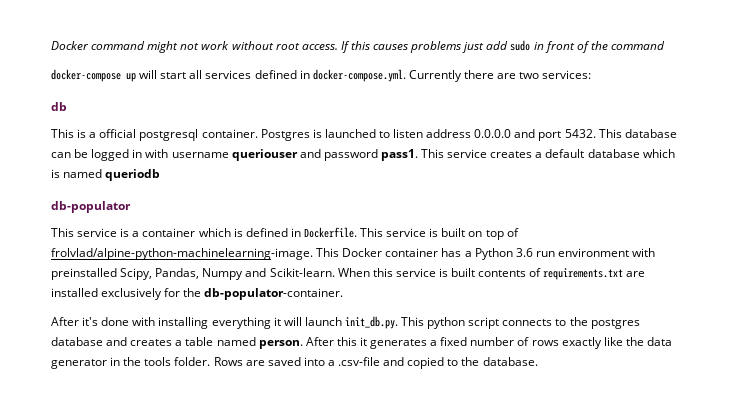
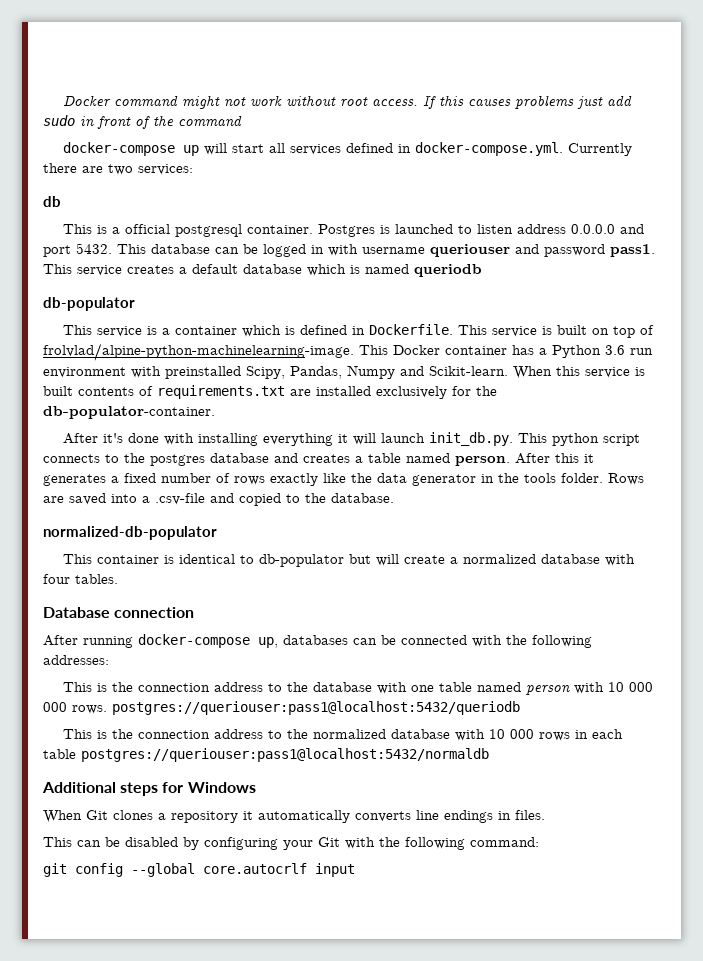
(538, 361) none -> [43,526,217,540] [63,554,636,567] [43,574,118,584] [43,607,195,618] [43,634,592,648] [43,655,109,665] [63,682,654,695] [43,701,520,715] [63,729,624,741] [43,748,489,762] [42,782,256,796] [43,810,545,823] [43,837,539,850] [43,863,355,877] // normalized-db-populator // This container is identical to db-populator but will create a normalized database with four tables. // Database connection // After running docker-compose up, databases can be connected with the following addresses: // This is the connection address to the database with one table named person with 10 000 000 rows. postgres://queriouser:pass1@localhost:5432/queriodb // This is the connection address to the normalized database with 10 000 rows in each table postgres://queriouser:pass1@localhost:5432/normaldb // Additional steps for Windows // When Git clones a repository it automatically converts line endings in files. // This can be disabled by configuring your Git with the following command: // git config --global core.autocrlf input

